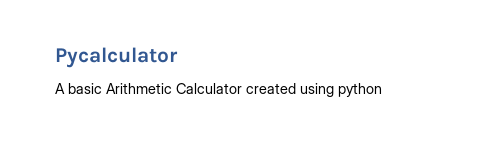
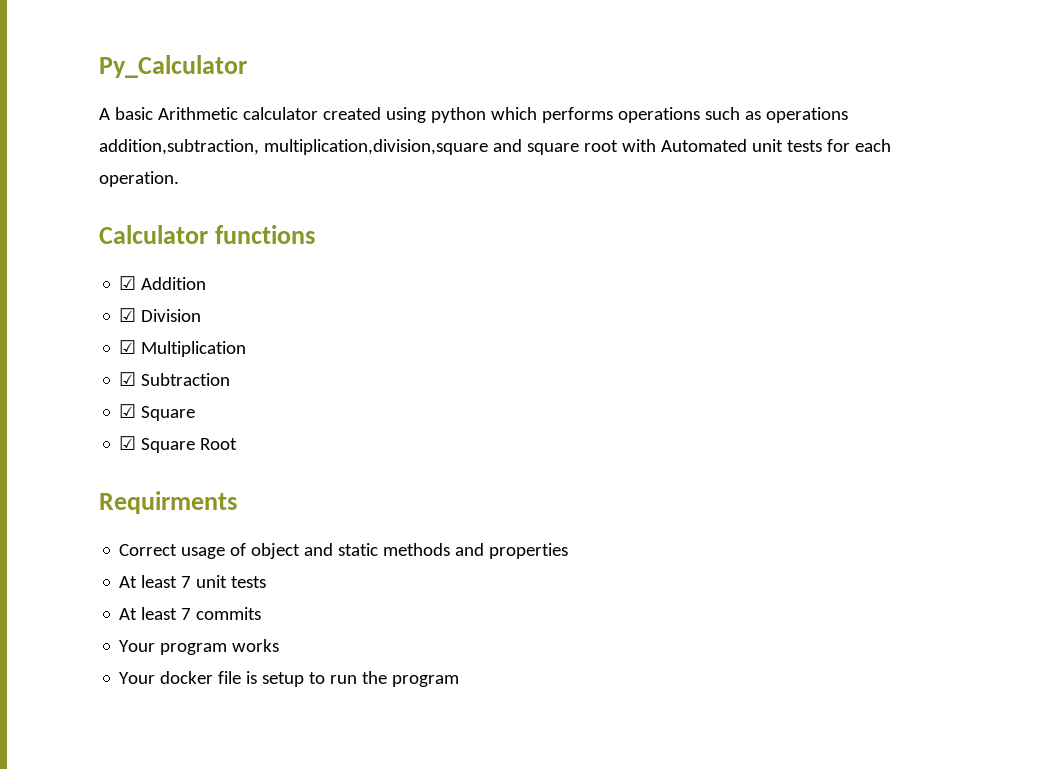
[55,47,178,68] Pycalculator -> [99,55,247,78] Py_Calculator
[176,83,242,94] Calculator -> [242,107,318,120] calculator
(382, 90) none -> [490,107,848,123] [99,139,891,155] [99,171,179,187] [99,225,316,244] [119,276,207,290] [119,308,202,322] [119,340,247,357] [119,372,231,386] [119,404,196,421] [119,436,238,453] [99,491,237,514] [119,543,569,559] [119,575,267,588] [119,607,262,620] [119,639,280,655] [119,671,460,687] which performs operations such as operations addition,subtraction, multiplication,division,square and square root with Automated unit tests for each operation. // Calculator functions // ☑ Addition // ☑ Division // ☑ Multiplication // ☑ Subtraction // ☑ Square // ☑ Square Root // Requirments // Correct usage of object and static methods and properties // At least 7 unit tests // At least 7 commits // Your program works // Your docker file is setup to run the program

